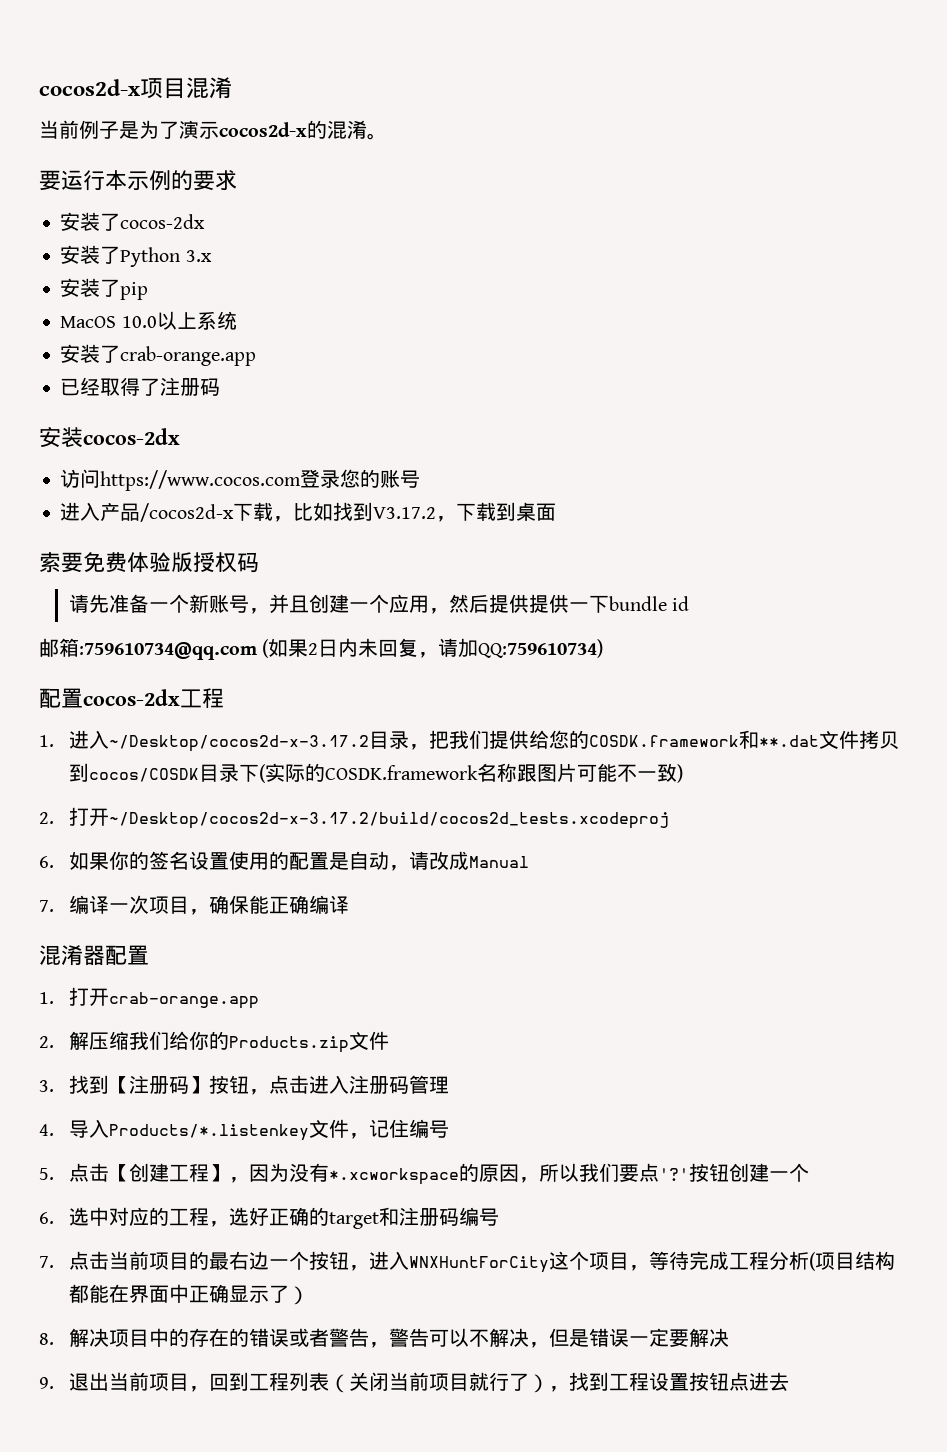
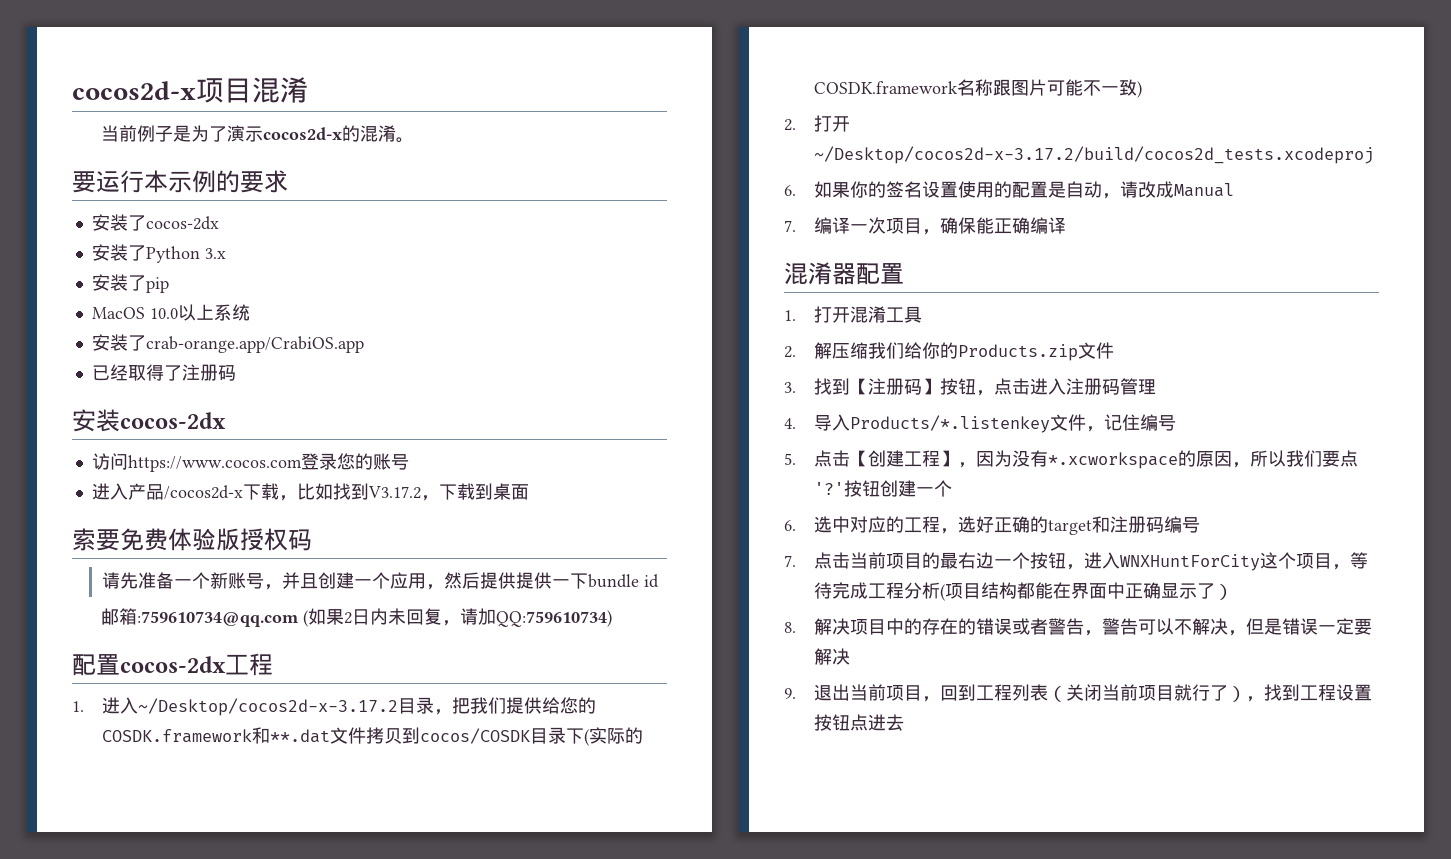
[120,346,257,366] crab-orange.app -> [145,336,364,353] crab-orange.app/CrabiOS.app
[109,992,260,1009] crab-orange.app -> [849,306,922,323] 混淆工具

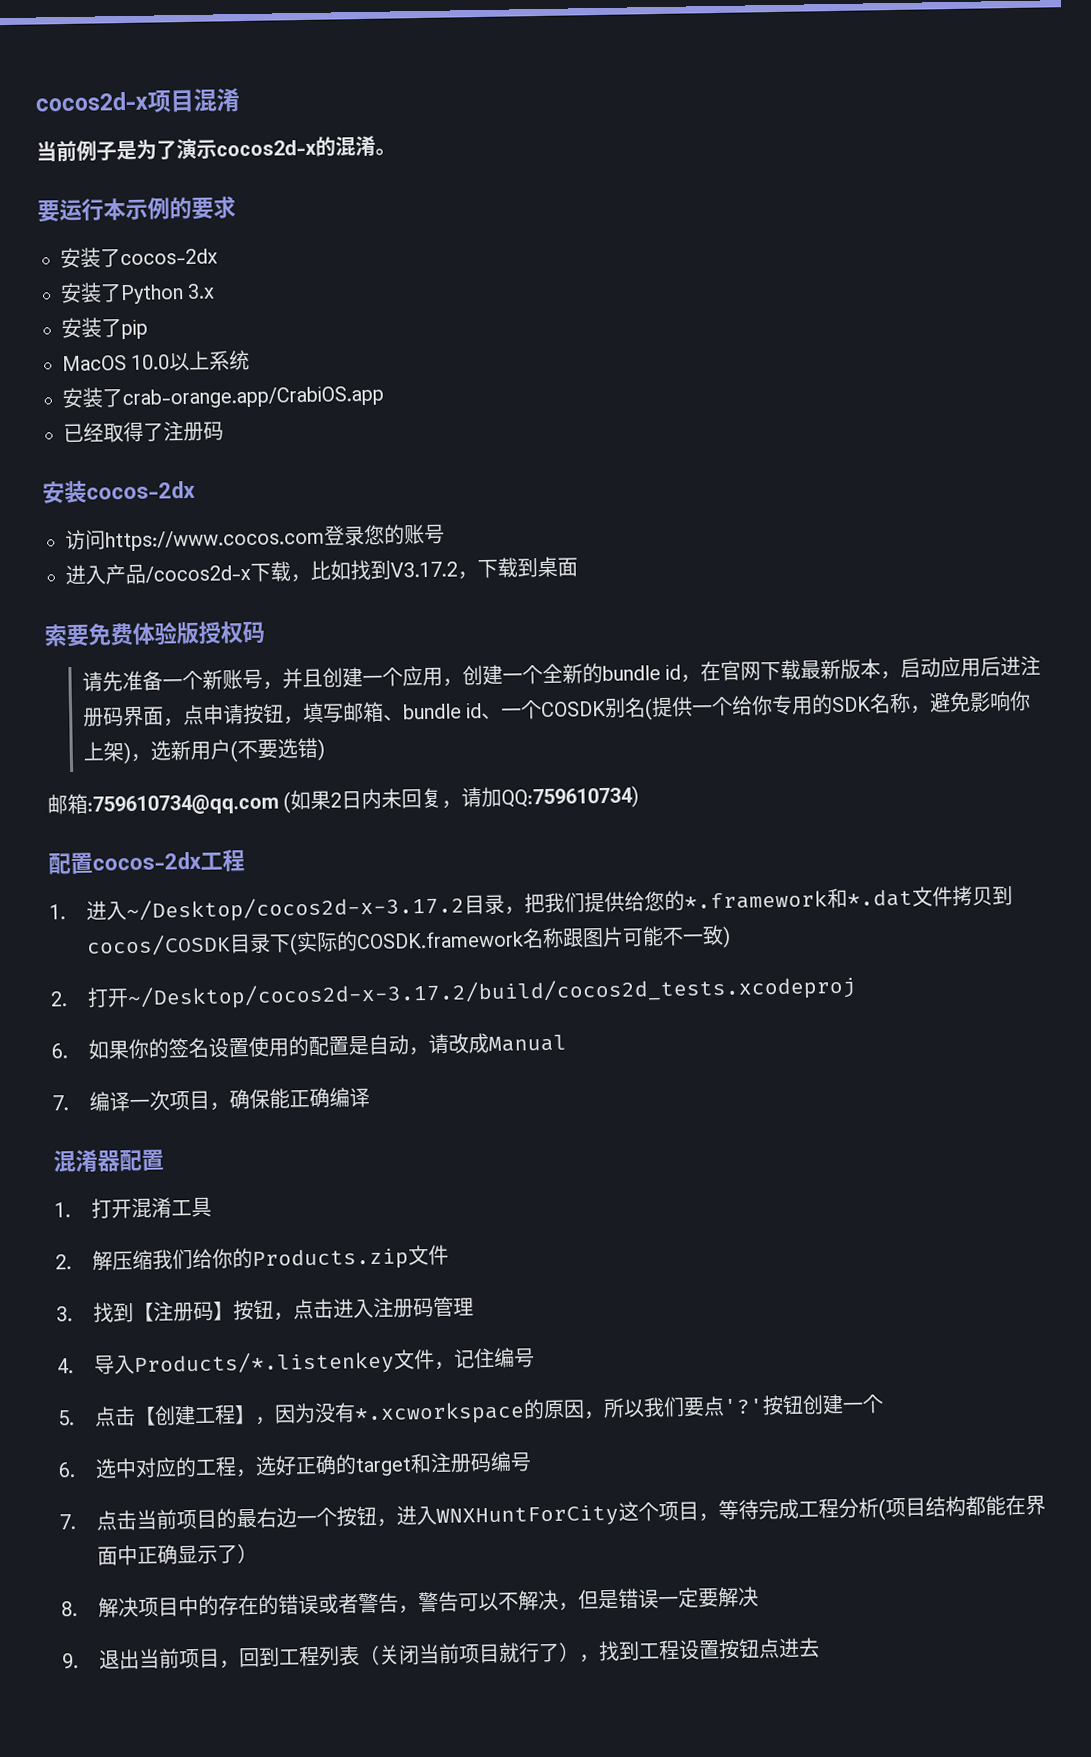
[443,572,659,589] 然后提供提供一下bundle id -> [461,655,1042,686] [82,690,1032,727] [82,737,325,765] 创建一个全新的bundle id，在官网下载最新版本，启动应用后进注册码界面，点申请按钮，填写邮箱、bundle id、一个COSDK别名(提供一个给你专用的SDK名称，避免影响你上架)，选新用户(不要选错)
[101,727,330,744] COSDK.framework和**.dat -> [683,887,913,910] *.framework和*.dat

